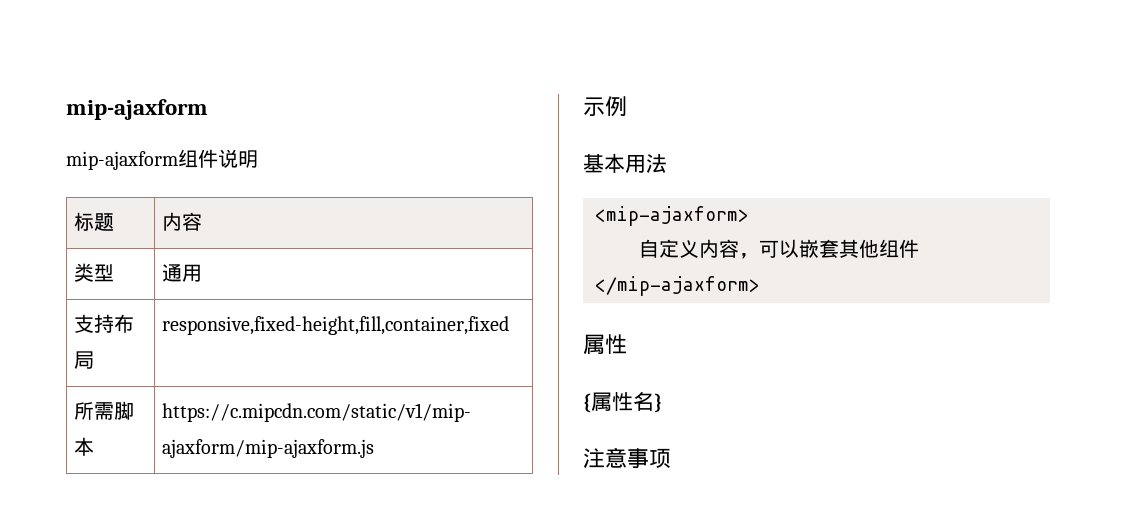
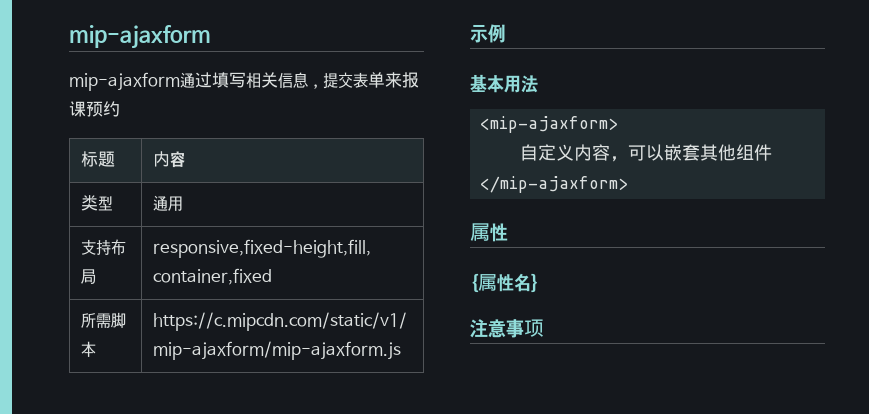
[178,149,258,168] 组件说明 -> [180,72,419,89] [69,101,120,117] 通过填写相关信息，提交表单来报课预约

